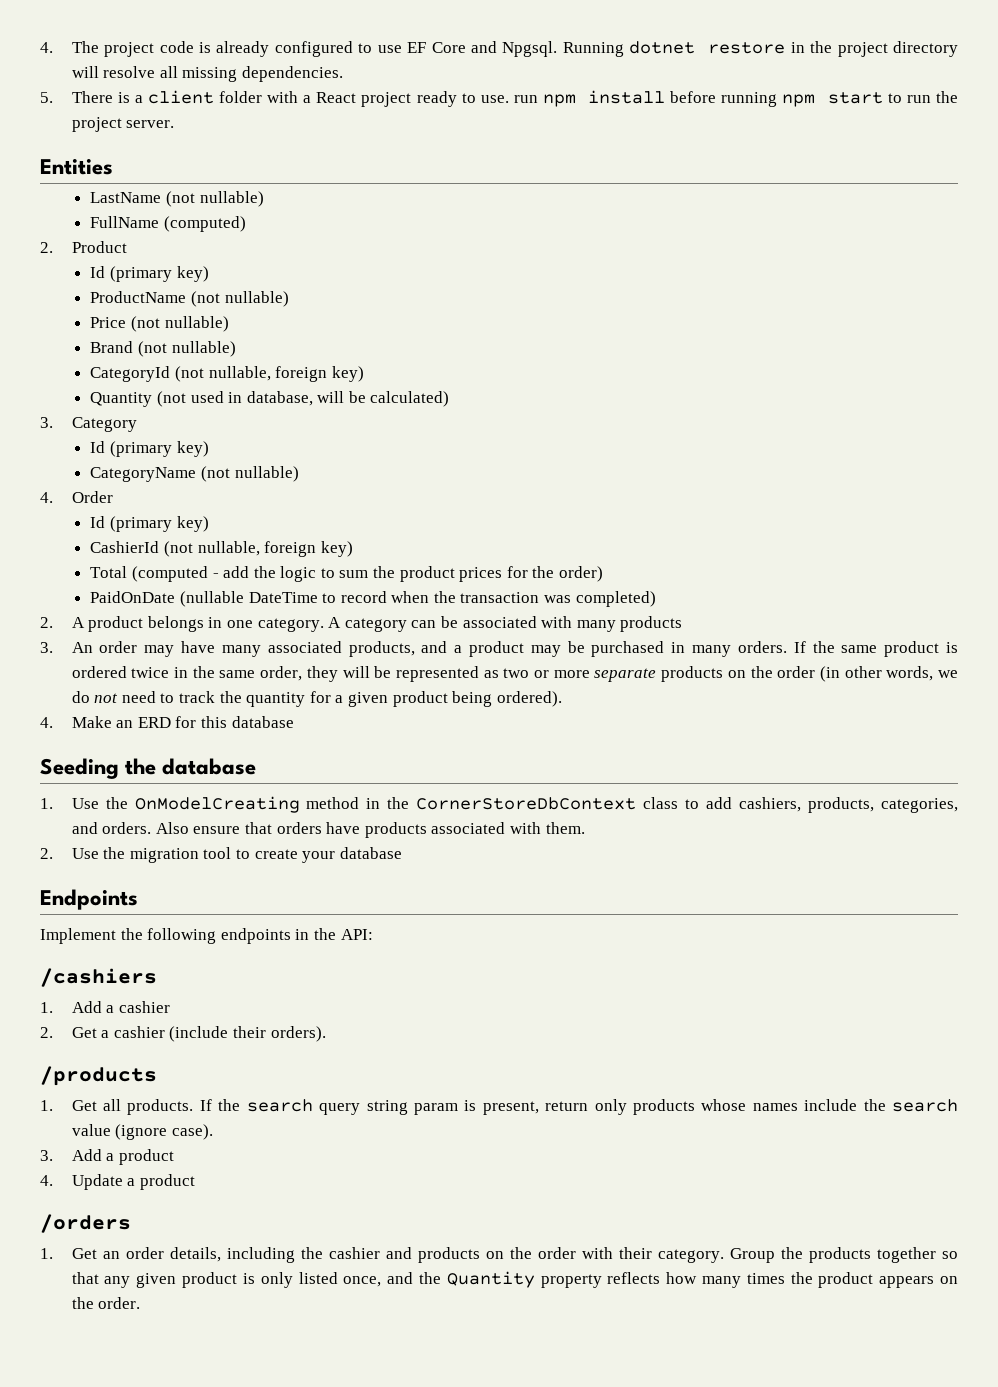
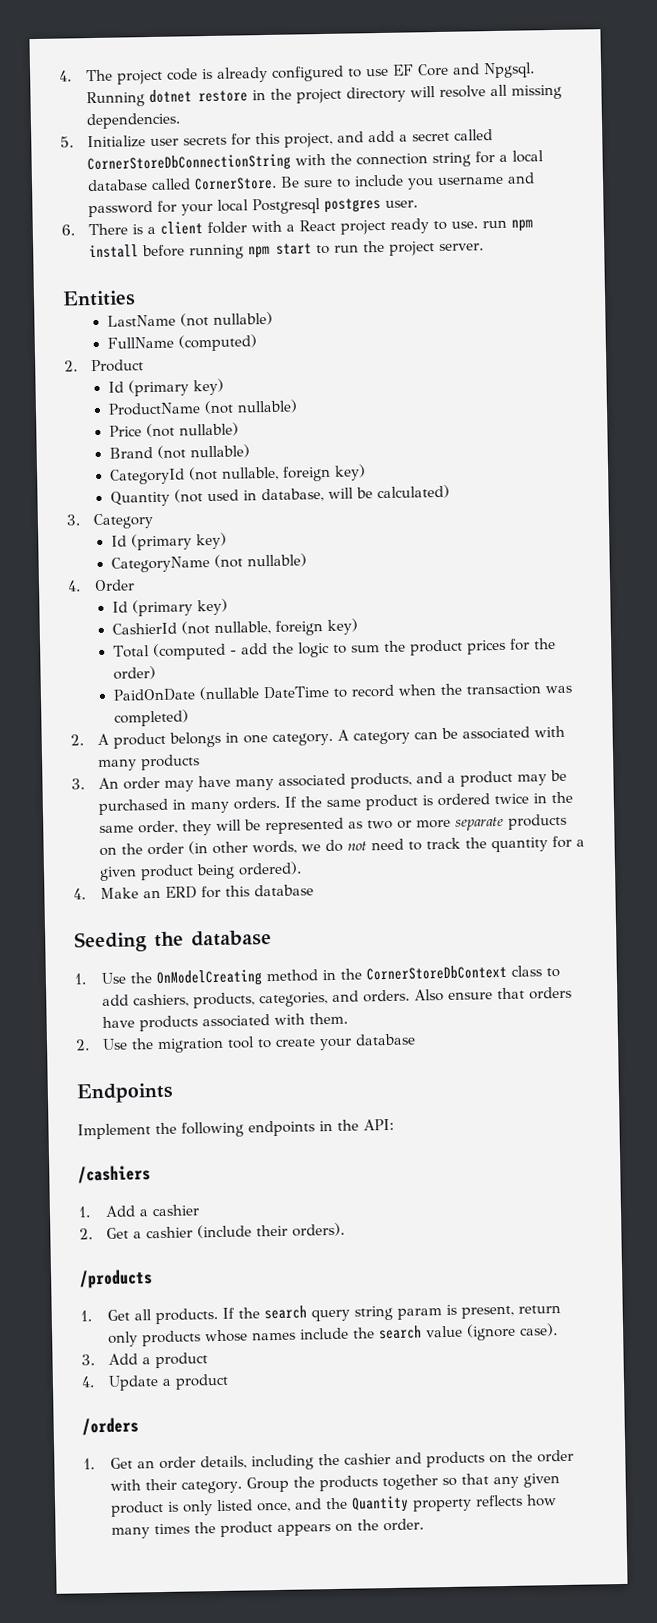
(53, 97) none -> [87,129,494,149] [87,150,545,174] [87,172,536,192] [88,197,419,218] [61,224,75,236] Initialize user secrets for this project, and add a secret called CornerStoreDbConnectionString with the connection string for a local database called CornerStore. Be sure to include you username and password for your local Postgresql postgres user. // 6.

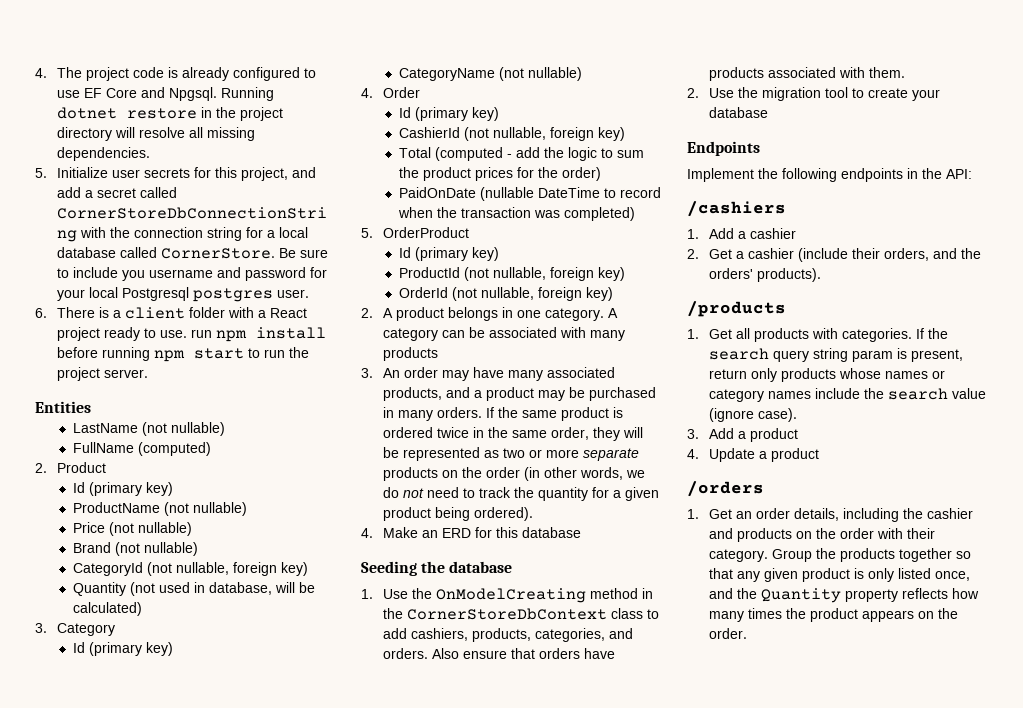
(189, 718) none -> [361,227,470,238] [398,247,499,261] [398,267,625,281] [398,287,613,301] // 5. OrderProduct // Id (primary key) // ProductId (not nullable, foreign key) // OrderId (not nullable, foreign key)
[292,1222,346,1237] orders). -> [884,248,982,261] [709,268,822,282] orders, and the orders' products).
[155,1307,219,1325] products. -> [754,328,913,342] products with categories.
(297, 1336) none -> [932,370,946,379] [709,389,812,402] or category names

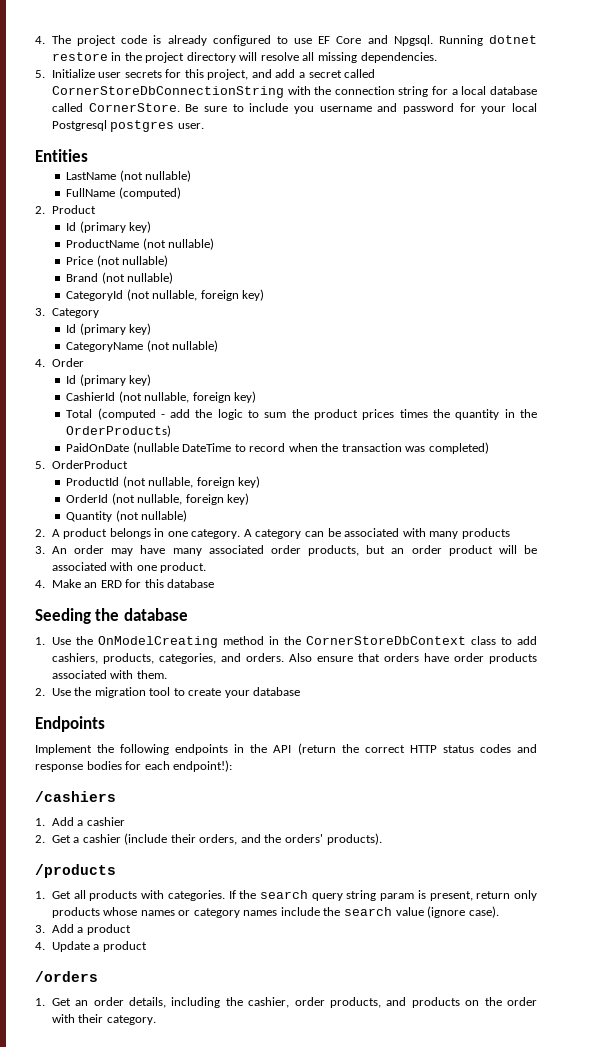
[35,307,308,319] [57,327,327,342] [57,347,310,362] [57,367,149,381] // 6. There is a client folder with a React project ready to use. run npm install before running npm start to run the project server. -> (204, 126) none
[72,582,315,596] [72,602,142,616] // Quantity (not used in database, will be calculated) -> (265, 295) none
[516,167,601,181] for the order) -> [399,409,538,420] [66,425,172,437] times the quantity in the OrderProducts)
[398,247,499,261] // Id (primary key) -> (128, 464) none
(613, 294) none -> [66,510,188,522] // Quantity (not nullable)
[383,387,657,401] [383,407,624,421] [383,427,644,441] [383,447,640,461] [383,467,646,481] [383,487,660,501] [383,507,534,521] products, and a product may be purchased in many orders. If the same product is ordered twice in the same order, they will be represented as two or more separate products on the order (in other words, we do not need to track the quantity for a given product being ordered). -> [270,545,538,556] [51,562,207,573] order products, but an order product will be associated with one product.
(616, 653) none -> [453,653,484,662] order
[946,169,972,179] API: -> [273,743,538,755] [35,760,233,772] API (return the correct HTTP status codes and response bodies for each endpoint!):
[927,508,974,519] cashier -> [248,997,382,1008] cashier, order products,
[772,548,972,562] [709,568,971,582] [709,588,980,603] [709,608,959,622] [709,628,748,639] Group the products together so that any given product is only listed once, and the Quantity property reflects how many times the product appears on the order. -> (156, 1020) none

